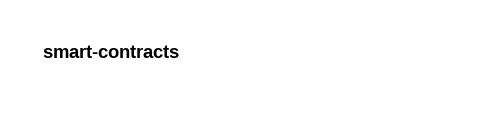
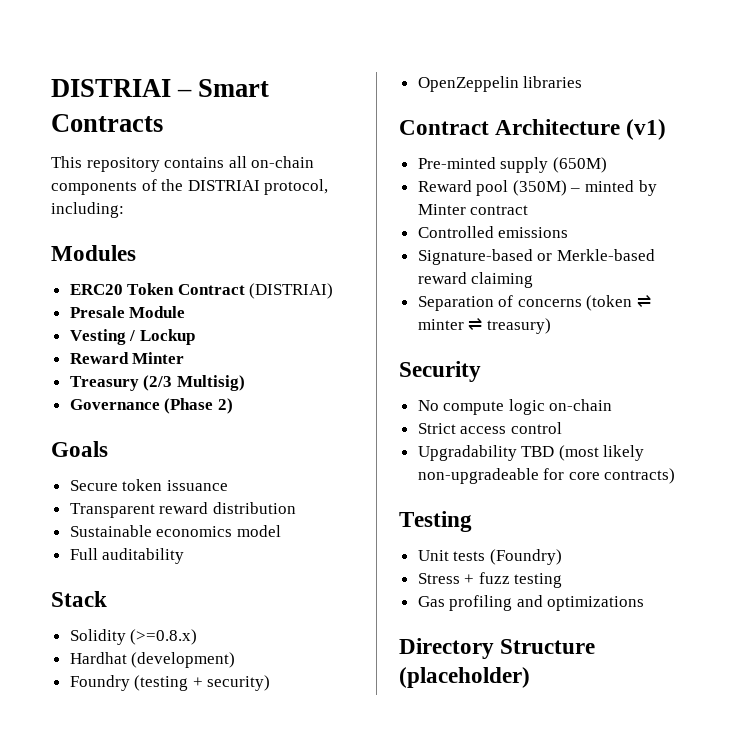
[43,45,179,58] smart-contracts -> [51,79,270,97] [51,114,163,132] [51,156,315,172] [51,179,329,195] [51,202,124,218] [51,245,136,261] [69,283,334,299] [69,306,186,318] [69,329,195,345] [69,352,185,364] [69,375,245,391] [69,398,233,414] [51,441,108,457] [69,479,228,491] [69,502,296,518] [69,525,281,537] [69,548,185,564] [51,591,107,607] [69,629,198,645] [69,652,236,668] [69,675,271,691] [417,76,583,92] [399,119,667,140] [417,157,607,173] [417,180,657,196] [417,204,529,215] [417,226,569,238] [417,249,655,265] [417,272,534,288] [417,295,652,311] [417,318,551,334] [399,361,481,382] [417,399,613,415] [417,422,562,434] [417,445,645,461] [417,468,676,484] [399,511,472,532] [417,549,562,565] [417,572,563,588] [417,595,645,611] [399,638,596,659] [399,667,530,688] DISTRIAI – Smart Contracts // This repository contains all on-chain components of the DISTRIAI protocol, including: // Modules // ERC20 Token Contract (DISTRIAI) // Presale Module // Vesting / Lockup // Reward Minter // Treasury (2/3 Multisig) // Governance (Phase 2) // Goals // Secure token issuance // Transparent reward distribution // Sustainable economics model // Full auditability // Stack // Solidity (>=0.8.x) // Hardhat (development) // Foundry (testing + security) // OpenZeppelin libraries // Contract Architecture (v1) // Pre-minted supply (650M) // Reward pool (350M) – minted by Minter contract // Controlled emissions // Signature-based or Merkle-based reward claiming // Separation of concerns (token ⇌ minter ⇌ treasury) // Security // No compute logic on-chain // Strict access control // Upgradability TBD (most likely non-upgradeable for core contracts) // Testing // Unit tests (Foundry) // Stress + fuzz testing // Gas profiling and optimizations // Directory Structure (placeholder)

